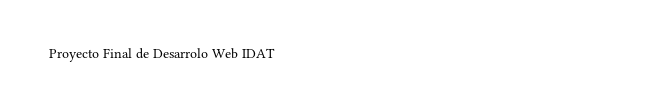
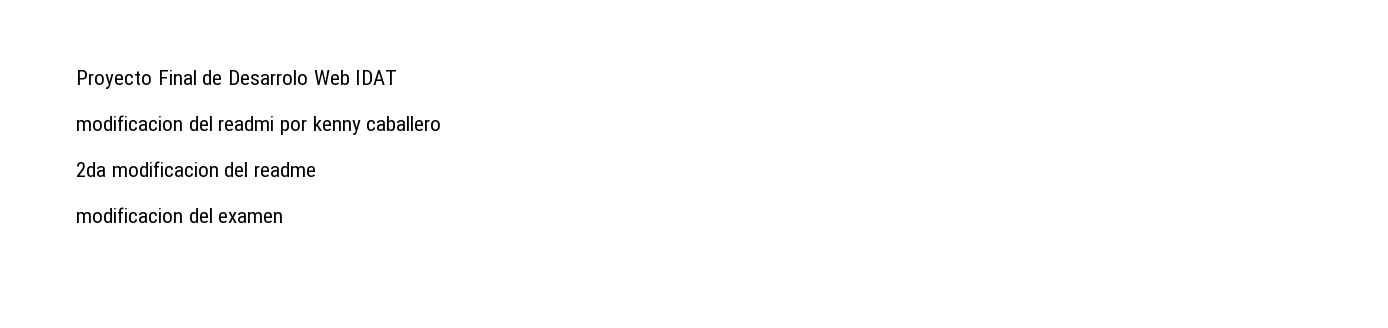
(275, 53) none -> [76,115,442,135] [76,161,317,177] [76,207,284,223] // modificacion del readmi por kenny caballero // 2da modificacion del readme // modificacion del examen

